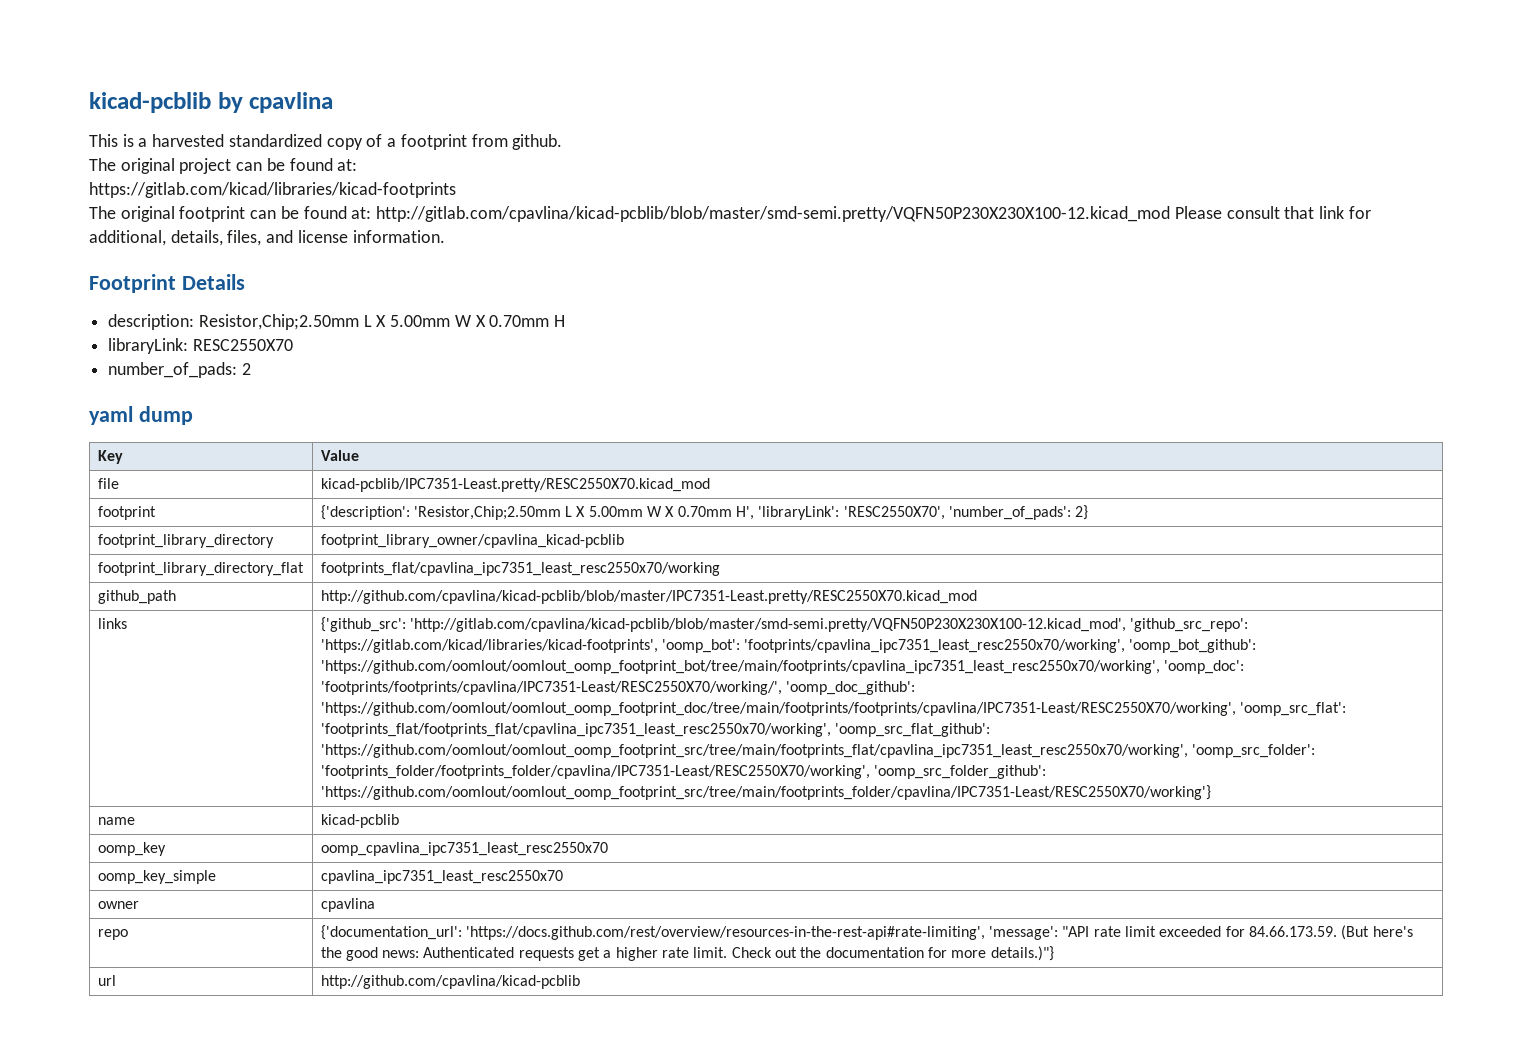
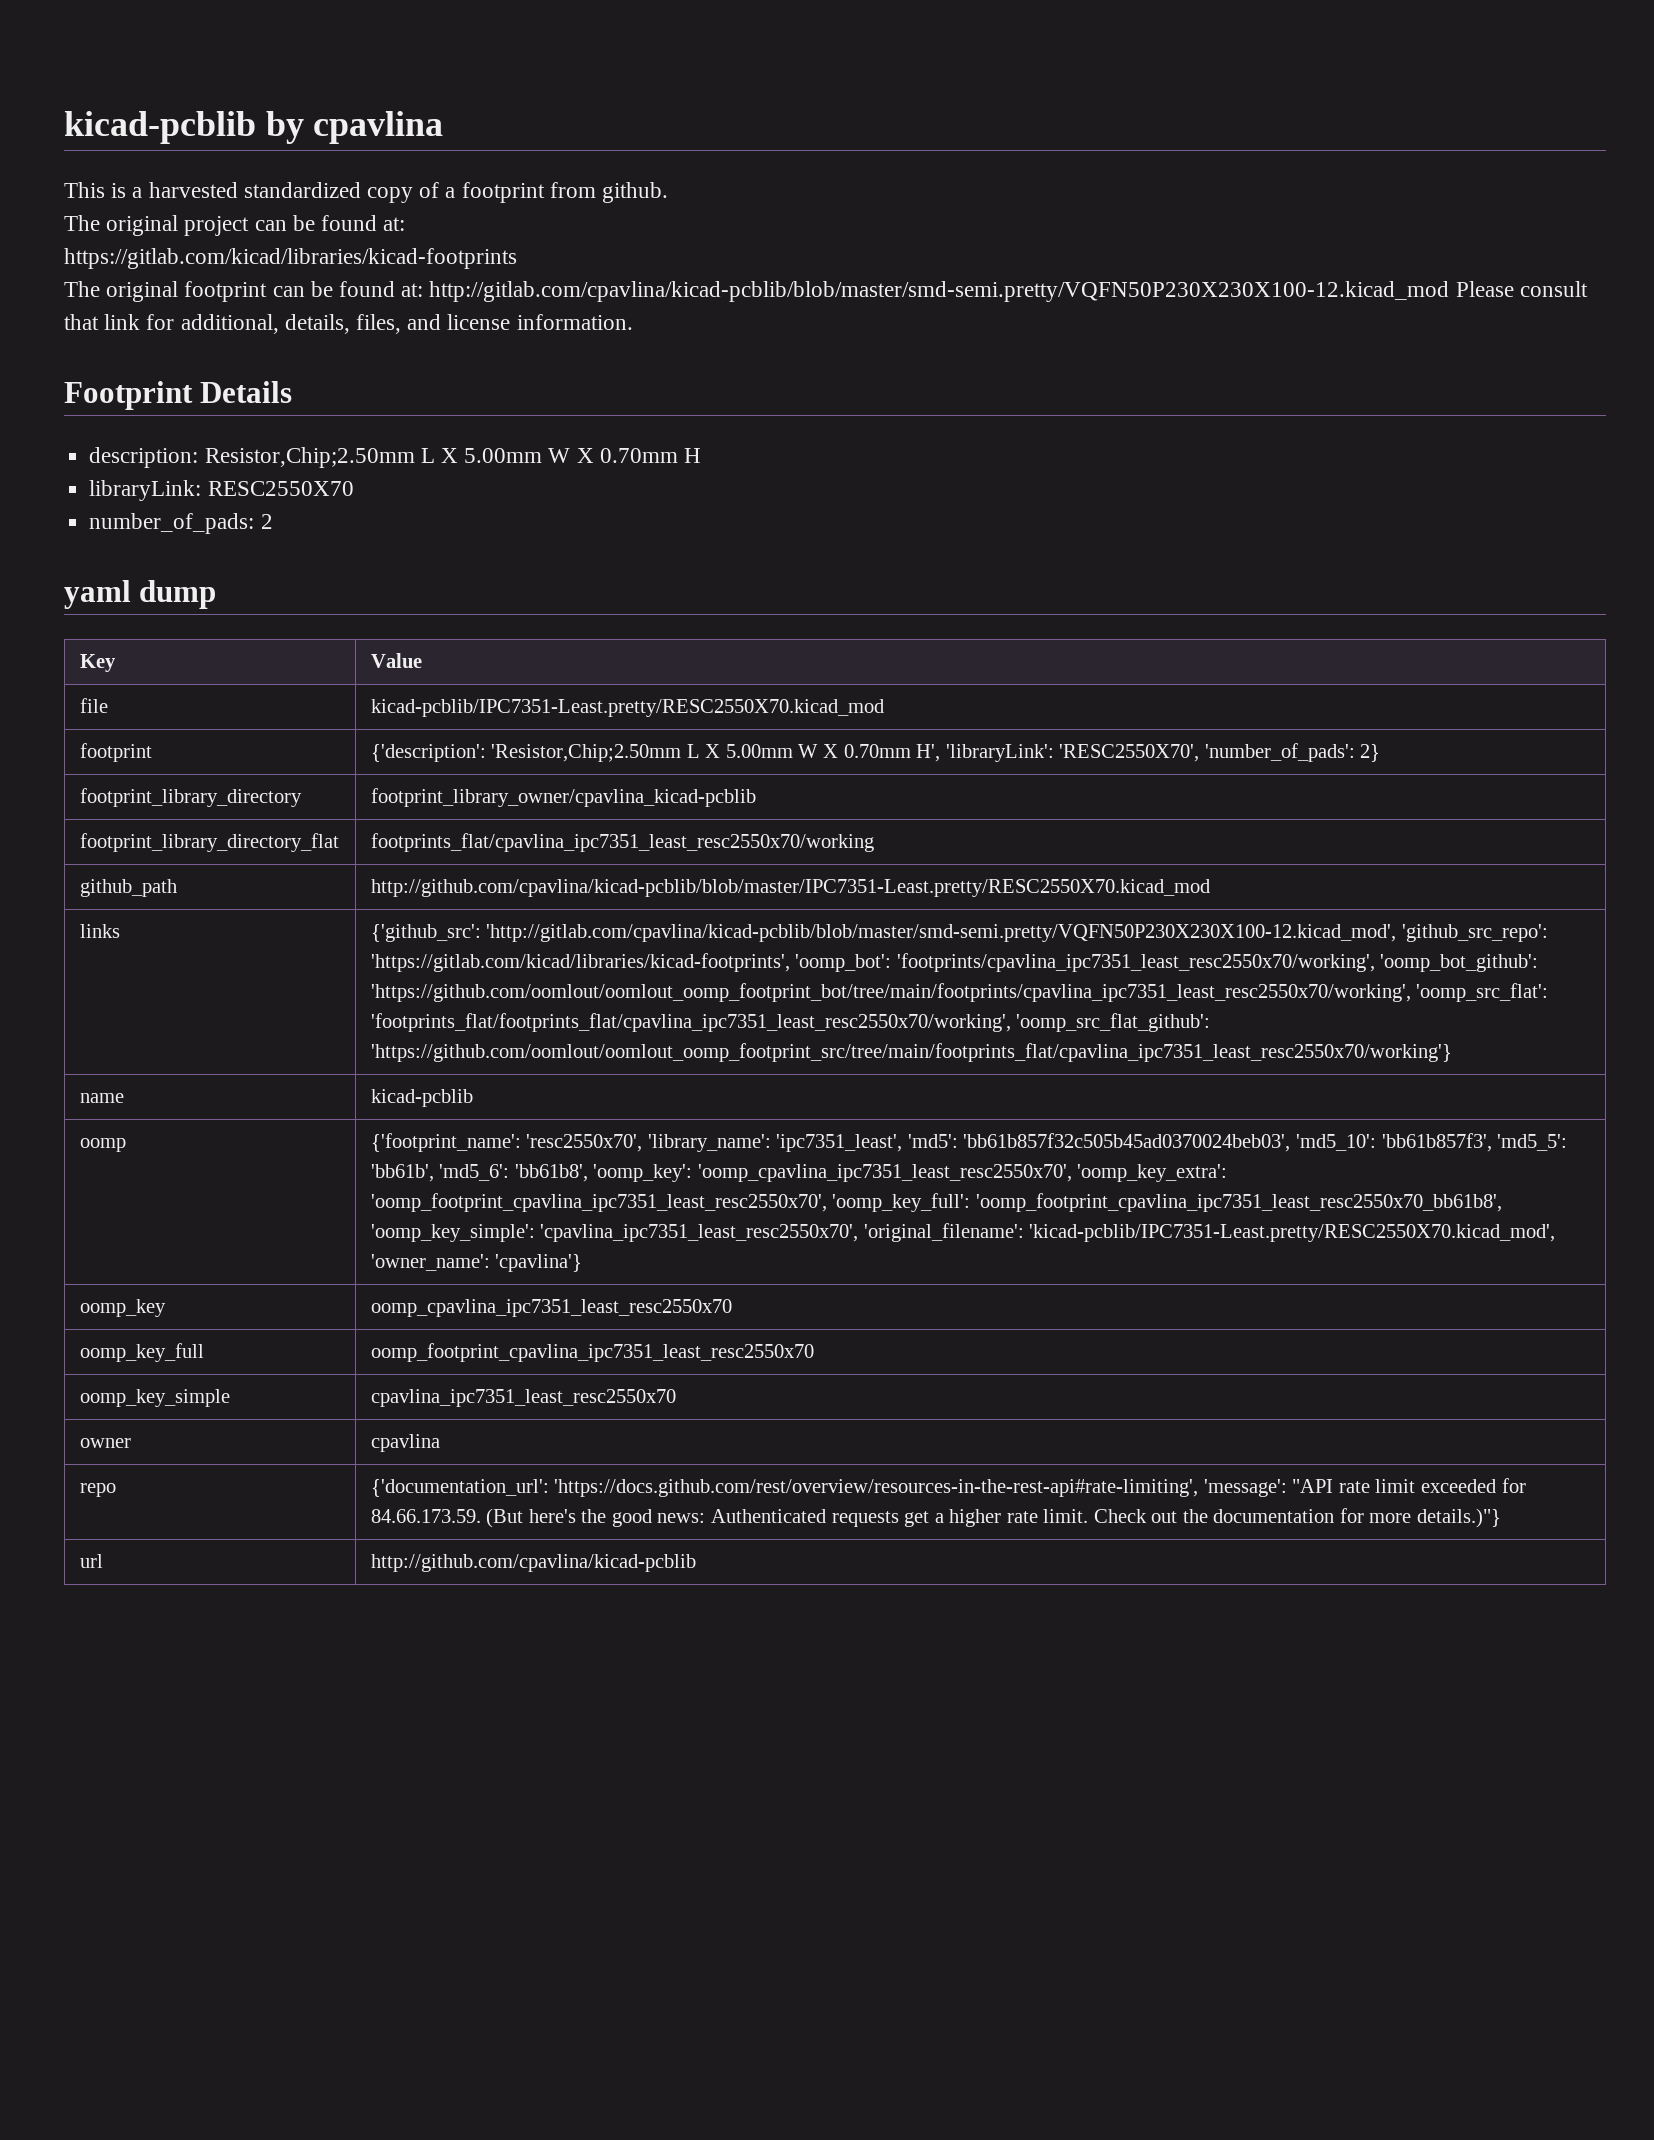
[1163,660,1244,674] [320,681,915,695] [320,702,1346,716] [320,723,990,737] [320,744,1315,758] [320,765,1046,779] [320,785,1211,800] [97,817,135,825] [320,814,399,828] 'oomp_doc': 'footprints/footprints/cpavlina/IPC7351-Least/RESC2550X70/working/', 'oomp_doc_github': 'https://github.com/oomlout/oomlout_oomp_footprint_doc/tree/main/footprints/footprints/cpavlina/IPC7351-Least/RESC2550X70/working', 'oomp_src_flat': 'footprints_flat/footprints_flat/cpavlina_ipc7351_least_resc2550x70/working', 'oomp_src_flat_github': 'https://github.com/oomlout/oomlout_oomp_footprint_src/tree/main/footprints_flat/cpavlina_ipc7351_least_resc2550x70/working', 'oomp_src_folder': 'footprints_folder/footprints_folder/cpavlina/IPC7351-Least/RESC2550X70/working', 'oomp_src_folder_github': 'https://github.com/oomlout/oomlout_oomp_footprint_src/tree/main/footprints_folder/cpavlina/IPC7351-Least/RESC2550X70/working'} // name | kicad-pcblib -> [1416,983,1549,1002] [370,1013,1211,1032] [370,1043,1452,1062] [79,1093,124,1103] [370,1089,473,1107] [79,1138,126,1152] [370,1133,1568,1152] [370,1164,1228,1182] [370,1193,1502,1212] [370,1223,1556,1242] [370,1254,583,1272] 'oomp_src_flat': 'footprints_flat/footprints_flat/cpavlina_ipc7351_least_resc2550x70/working', 'oomp_src_flat_github': 'https://github.com/oomlout/oomlout_oomp_footprint_src/tree/main/footprints_flat/cpavlina_ipc7351_least_resc2550x70/working'} // name | kicad-pcblib // oomp | {'footprint_name': 'resc2550x70', 'library_name': 'ipc7351_least', 'md5': 'bb61b857f32c505b45ad0370024beb03', 'md5_10': 'bb61b857f3', 'md5_5': 'bb61b', 'md5_6': 'bb61b8', 'oomp_key': 'oomp_cpavlina_ipc7351_least_resc2550x70', 'oomp_key_extra': 'oomp_footprint_cpavlina_ipc7351_least_resc2550x70', 'oomp_key_full': 'oomp_footprint_cpavlina_ipc7351_least_resc2550x70_bb61b8', 'oomp_key_simple': 'cpavlina_ipc7351_least_resc2550x70', 'original_filename': 'kicad-pcblib/IPC7351-Least.pretty/RESC2550X70.kicad_mod', 'owner_name': 'cpavlina'}
(608, 849) none -> [79,1343,204,1362] [370,1343,814,1362] // oomp_key_full | oomp_footprint_cpavlina_ipc7351_least_resc2550x70

